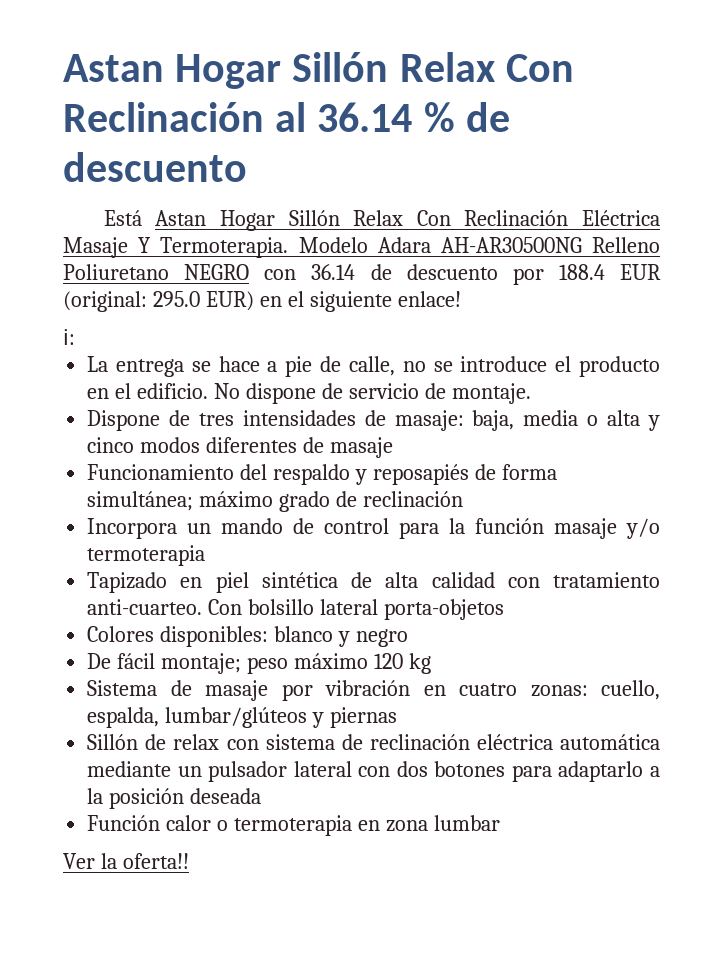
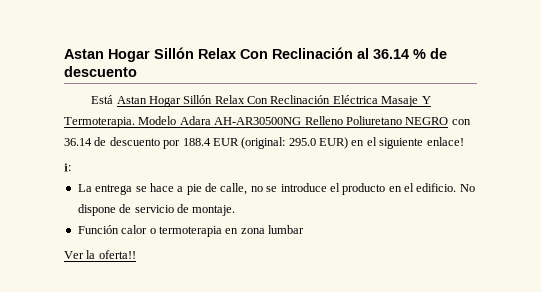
[87,410,660,431] [87,437,393,458] [87,464,557,485] [87,491,463,512] [87,518,660,539] [87,545,206,566] [87,572,661,593] [87,599,504,620] [87,626,408,647] [87,653,431,674] [87,680,661,701] [87,707,398,728] [87,734,660,750] [87,761,660,782] [87,788,262,809] // Dispone de tres intensidades de masaje: baja, media o alta y cinco modos diferentes de masaje // Funcionamiento del respaldo y reposapiés de forma simultánea; máximo grado de reclinación // Incorpora un mando de control para la función masaje y/o termoterapia // Tapizado en piel sintética de alta calidad con tratamiento anti-cuarteo. Con bolsillo lateral porta-objetos // Colores disponibles: blanco y negro // De fácil montaje; peso máximo 120 kg // Sistema de masaje por vibración en cuatro zonas: cuello, espalda, lumbar/glúteos y piernas // Sillón de relax con sistema de reclinación eléctrica automática mediante un pulsador lateral con dos botones para adaptarlo a la posición deseada -> (236, 210) none

